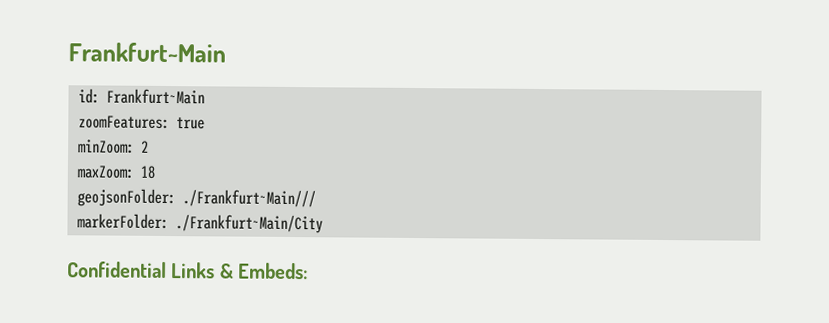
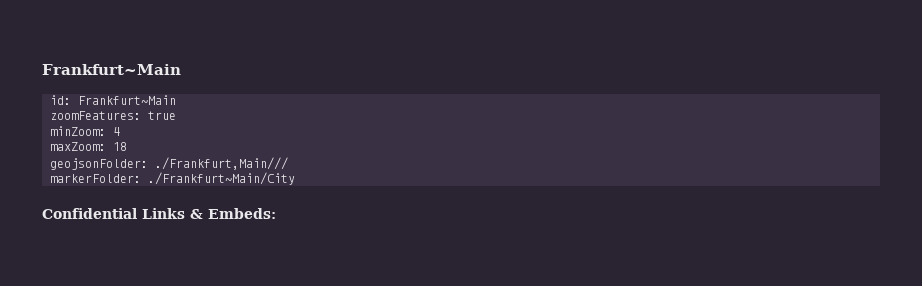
[140,140,149,153] 2 -> [113,127,121,136] 4
[181,189,316,208] ./Frankfurt~Main/// -> [155,157,289,170] ./Frankfurt,Main///

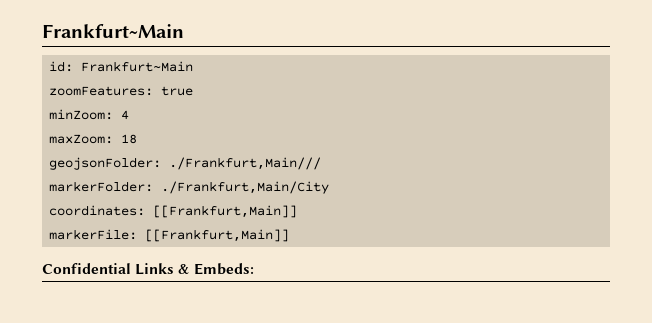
[148,172,296,185] ./Frankfurt~Main/City -> [161,181,330,194] [49,205,298,218] [49,229,290,242] ./Frankfurt,Main/City // coordinates: [[Frankfurt,Main]] // markerFile: [[Frankfurt,Main]]

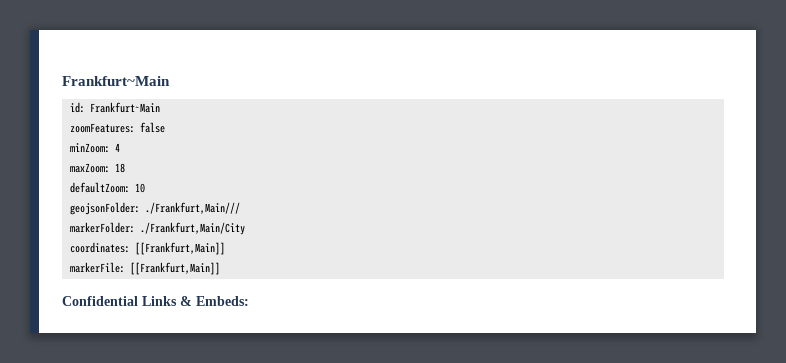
[161,86,194,96] true -> [139,122,165,133] false
(138, 139) none -> [69,182,145,193] // defaultZoom: 10

